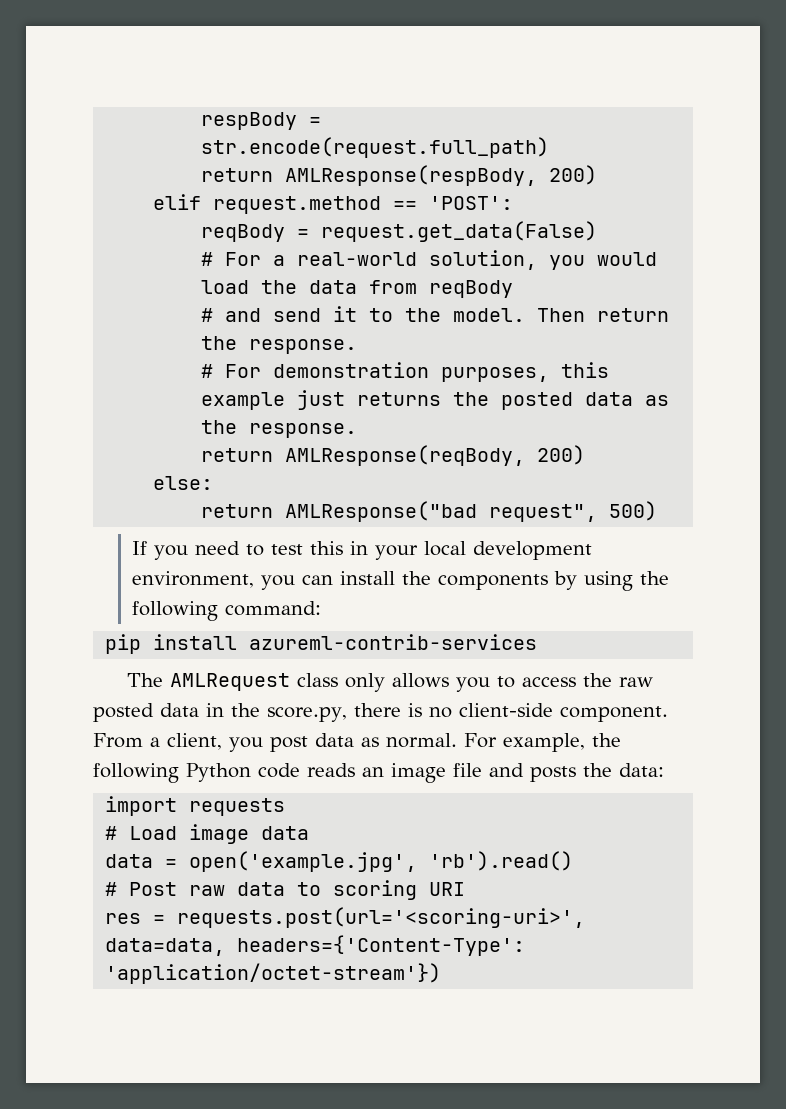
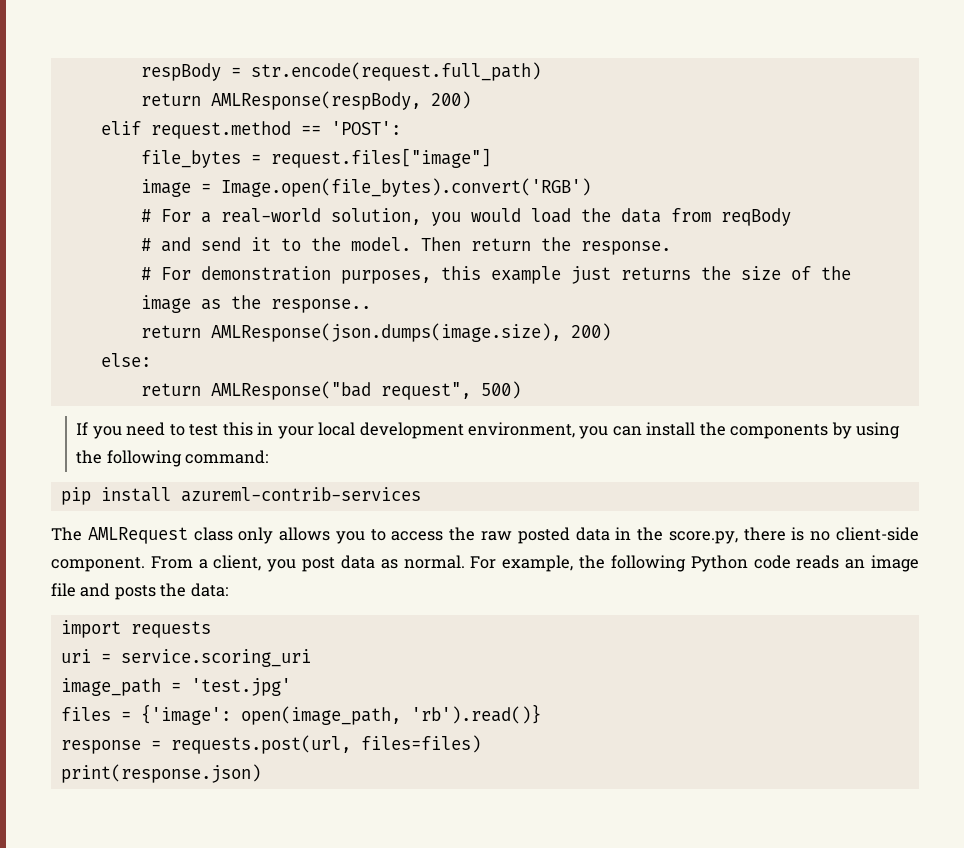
[201,221,598,242] reqBody = request.get_data(False) -> [140,148,491,168] [140,178,591,197] file_bytes = request.files["image"] // image = Image.open(file_bytes).convert('RGB')
[501,392,634,410] posted data -> [740,266,851,280] [140,295,191,313] size of the image
[249,423,358,438] [201,445,526,466] response. // return AMLResponse(reqBody, -> [270,299,371,313] [140,323,561,342] response.. // return AMLResponse(json.dumps(image.size),
[105,824,310,844] [105,851,574,872] [105,880,466,900] [105,907,586,928] [105,935,526,956] [105,963,442,984] # Load image data // data = open('example.jpg', 'rb').read() // # Post raw data to scoring URI // res = requests.post(url='<scoring-uri>', data=data, headers={'Content-Type': 'application/octet-stream'}) -> [60,649,311,667] [60,678,291,696] [60,704,541,725] [60,735,481,754] [60,764,261,783] uri = service.scoring_uri // image_path = 'test.jpg' // files = {'image': open(image_path, 'rb').read()} // response = requests.post(url, files=files) // print(response.json)

